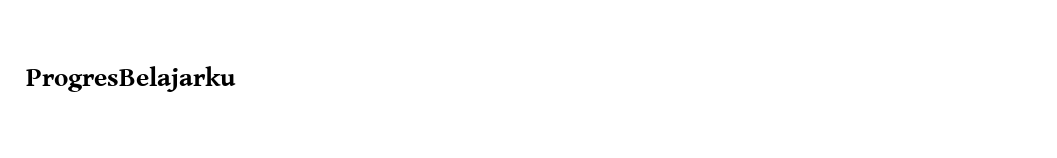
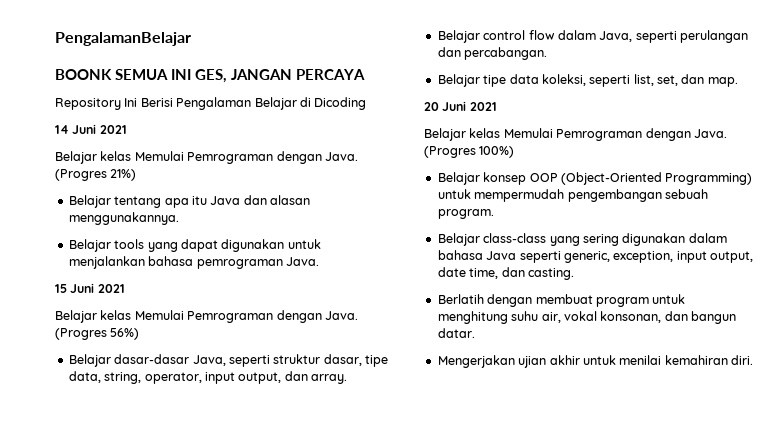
[26,66,236,92] ProgresBelajarku -> [55,32,191,46] [55,69,365,83] [55,97,367,110] [55,124,127,134] [55,151,358,164] [55,169,137,181] [68,195,310,208] [68,212,179,225] [68,239,321,252] [68,256,319,269] [55,283,125,293] [55,310,358,323] [55,328,140,340] [68,354,388,367] [68,371,347,384] [437,30,748,43] [437,47,548,60] [437,74,738,87] [424,101,497,111] [424,128,727,141] [424,146,515,158] [437,172,753,185] [437,189,708,202] [437,209,494,219] [437,233,727,246] [437,250,753,263] [437,267,574,280] [437,294,686,307] [437,311,736,324] [437,328,475,338] [437,355,753,368] PengalamanBelajar // BOONK SEMUA INI GES, JANGAN PERCAYA // Repository Ini Berisi Pengalaman Belajar di Dicoding // 14 Juni 2021 // Belajar kelas Memulai Pemrograman dengan Java. (Progres 21%) // Belajar tentang apa itu Java dan alasan menggunakannya. // Belajar tools yang dapat digunakan untuk menjalankan bahasa pemrograman Java. // 15 Juni 2021 // Belajar kelas Memulai Pemrograman dengan Java. (Progres 56%) // Belajar dasar-dasar Java, seperti struktur dasar, tipe data, string, operator, input output, dan array. // Belajar control flow dalam Java, seperti perulangan dan percabangan. // Belajar tipe data koleksi, seperti list, set, dan map. // 20 Juni 2021 // Belajar kelas Memulai Pemrograman dengan Java. (Progres 100%) // Belajar konsep OOP (Object-Oriented Programming) untuk mempermudah pengembangan sebuah program. // Belajar class-class yang sering digunakan dalam bahasa Java seperti generic, exception, input output, date time, dan casting. // Berlatih dengan membuat program untuk menghitung suhu air, vokal konsonan, dan bangun datar. // Mengerjakan ujian akhir untuk menilai kemahiran diri.

